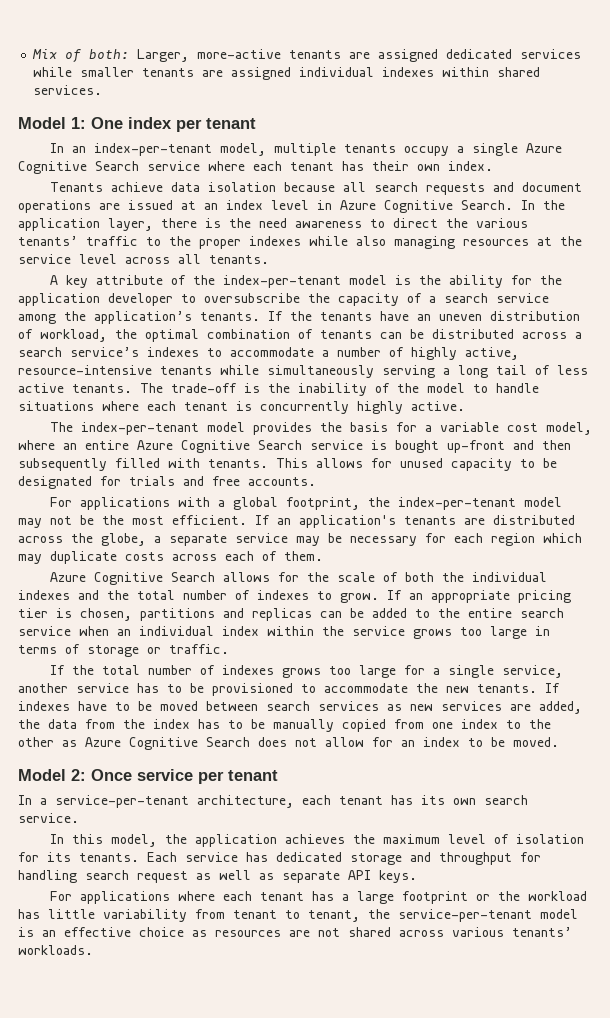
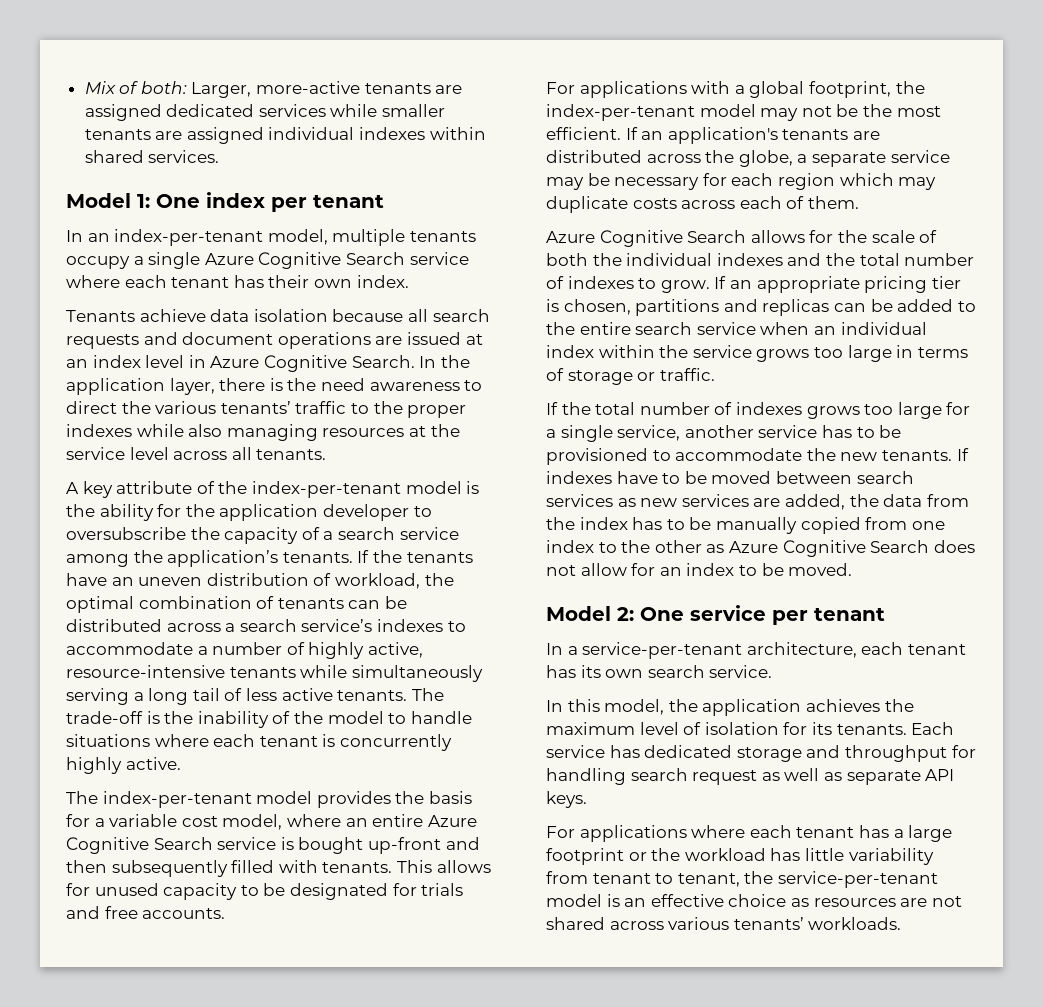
[91,769,132,781] Once -> [640,607,684,621] One

